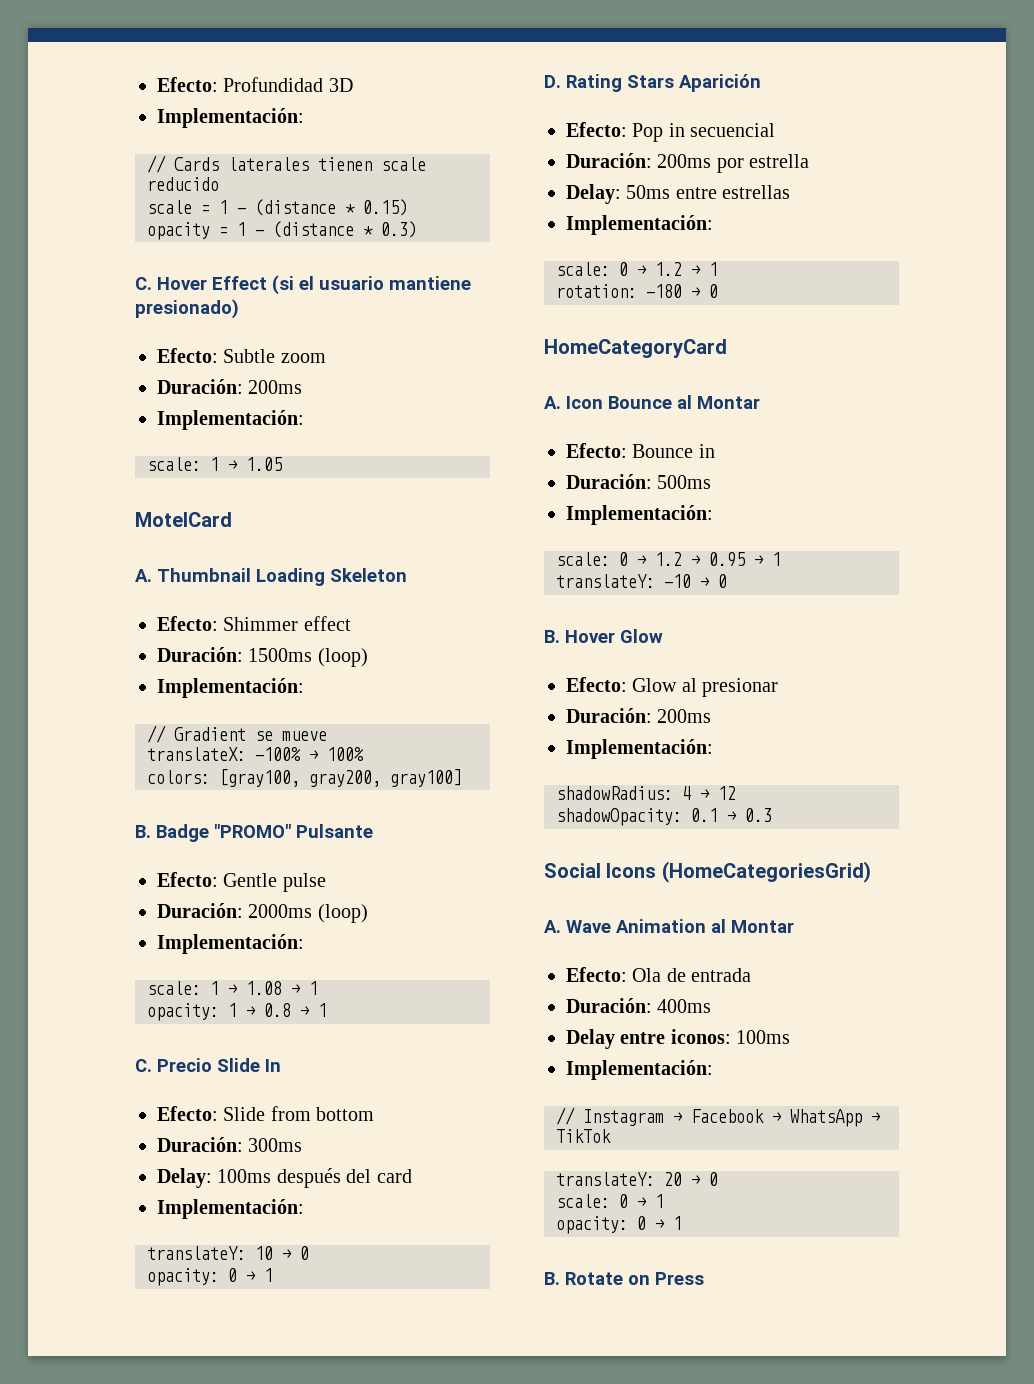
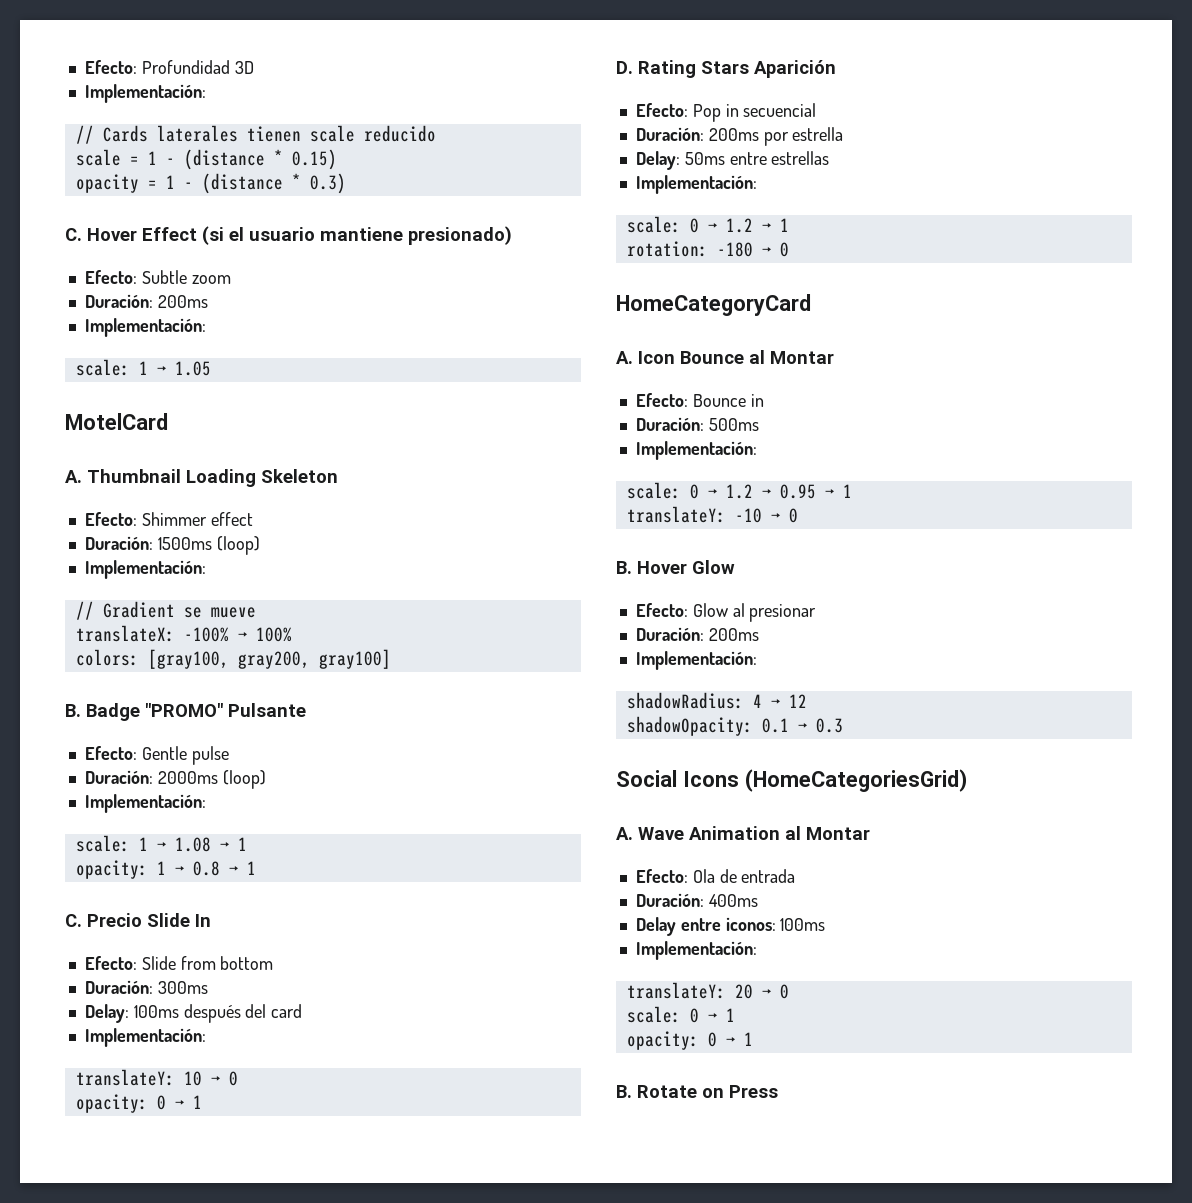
[556,1107,881,1127] [556,1129,611,1143] // // Instagram → Facebook → WhatsApp → TikTok -> (757, 950) none

